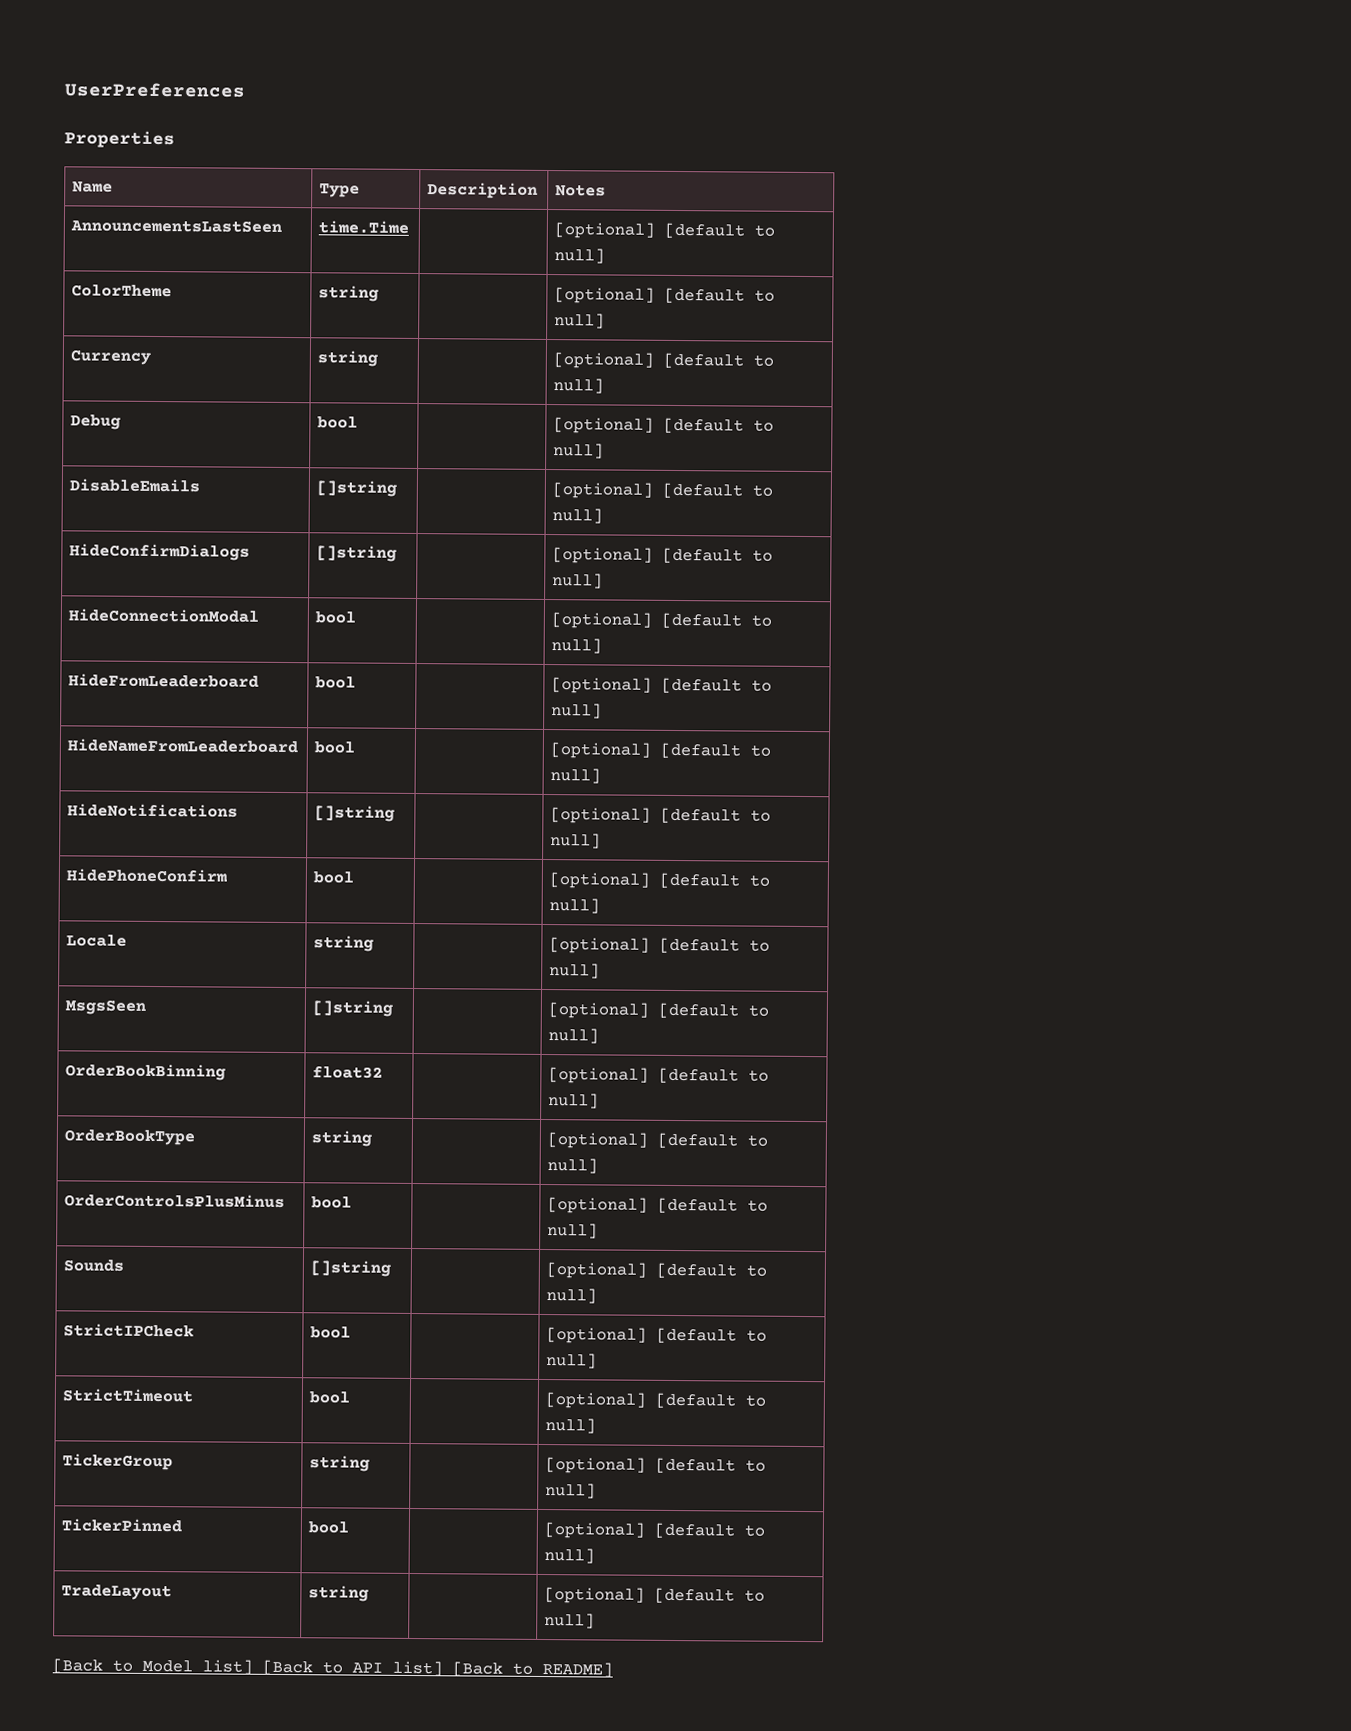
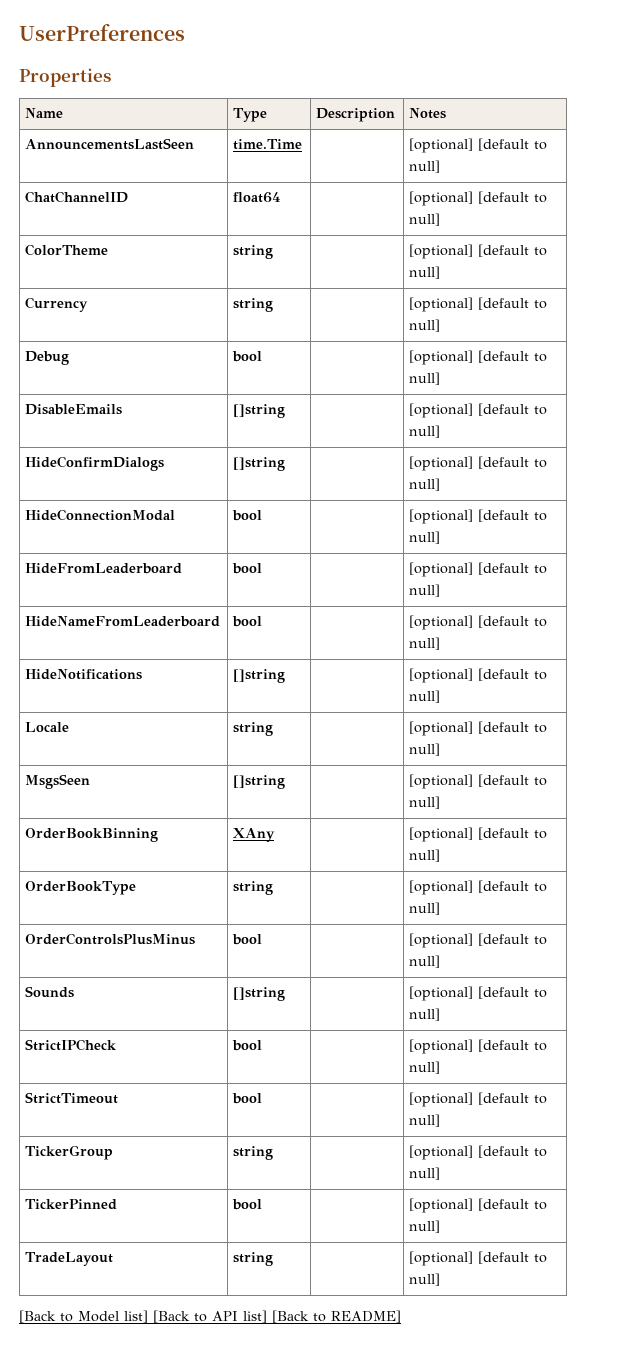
(606, 256) none -> [25,191,129,203] [233,192,282,203] [409,191,548,206] [409,213,441,226] // ChatChannelID | float64 | | [optional] [default to null]
[66,868,228,883] [313,871,355,884] [549,872,771,889] [549,898,601,914] // HidePhoneConfirm | bool | | [optional] [default to null] -> (441, 696) none
[312,1066,384,1079] float32 -> [233,828,276,842] XAny

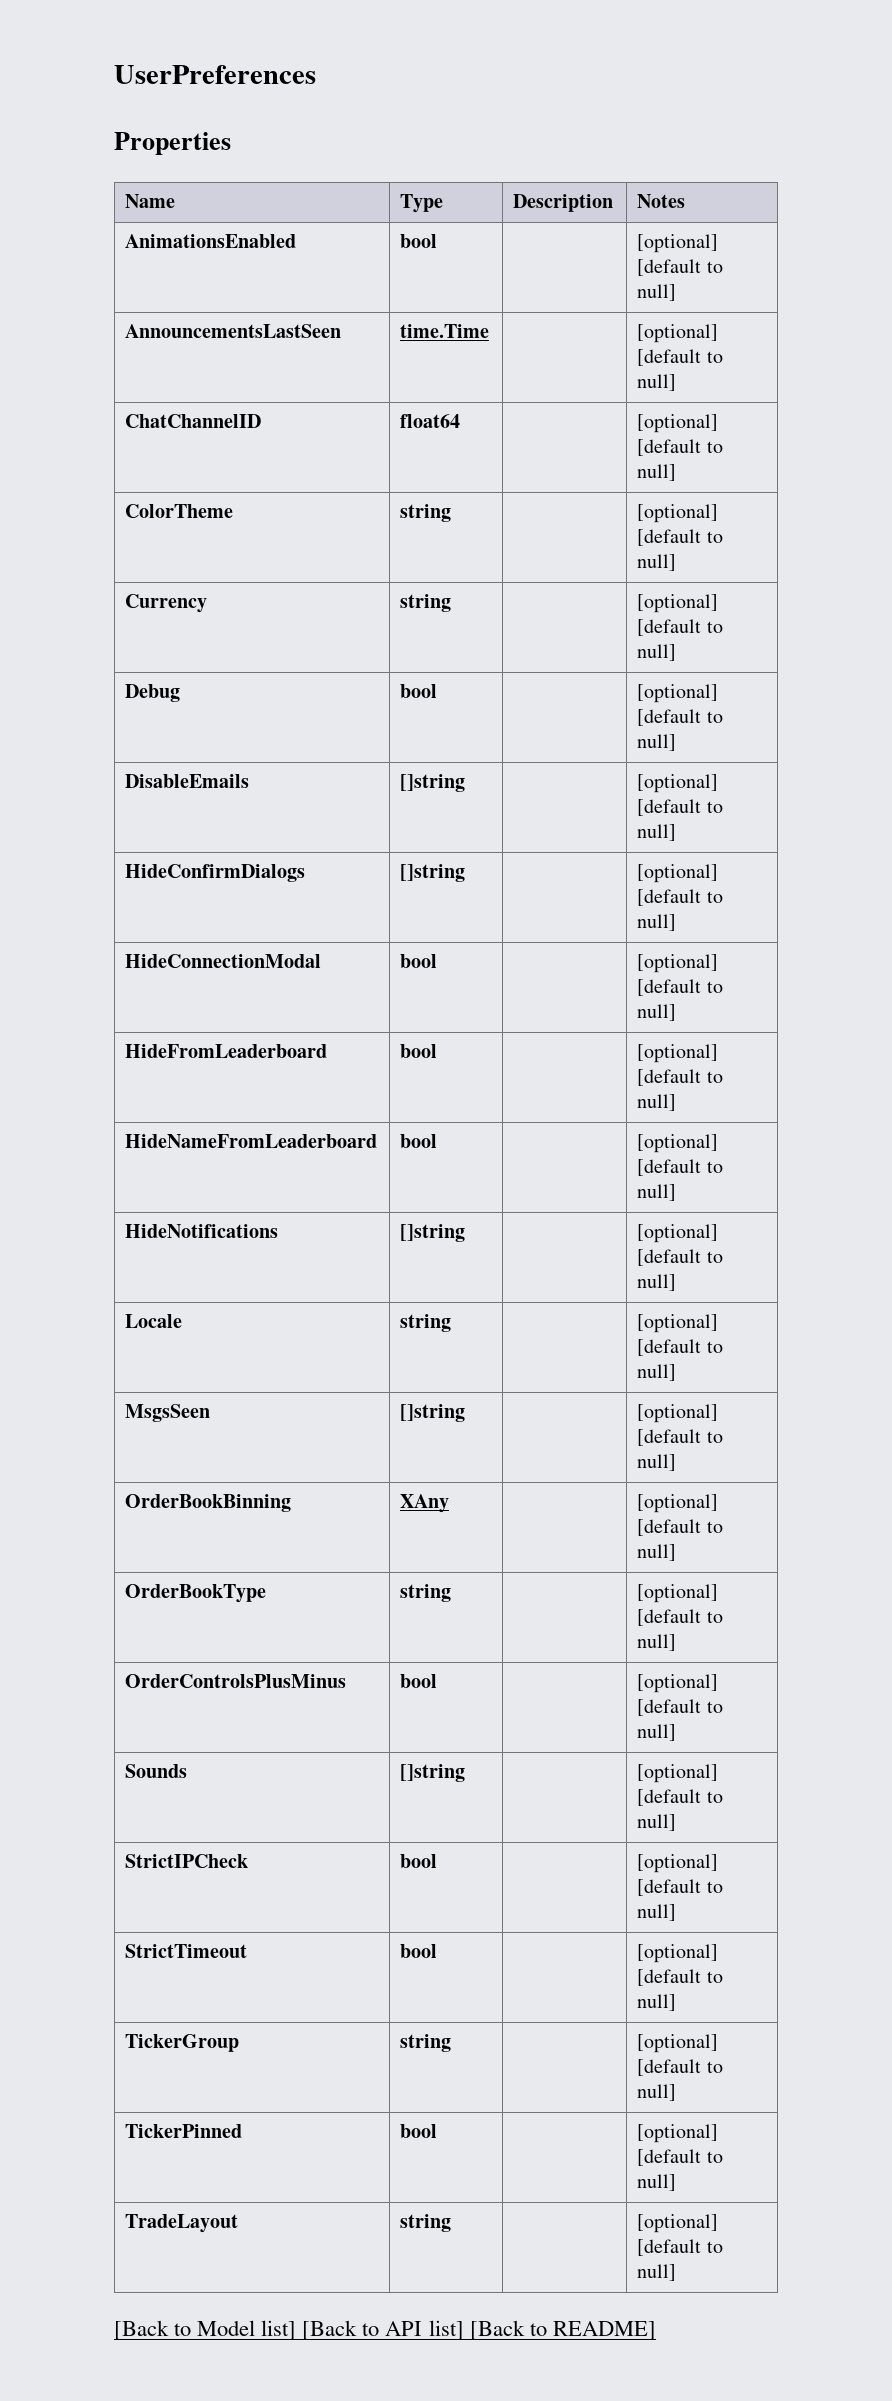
(447, 113) none -> [125,234,297,248] [400,234,438,248] [637,234,719,253] [637,259,723,276] [637,284,677,301] // AnimationsEnabled | bool | | [optional] [default to null]

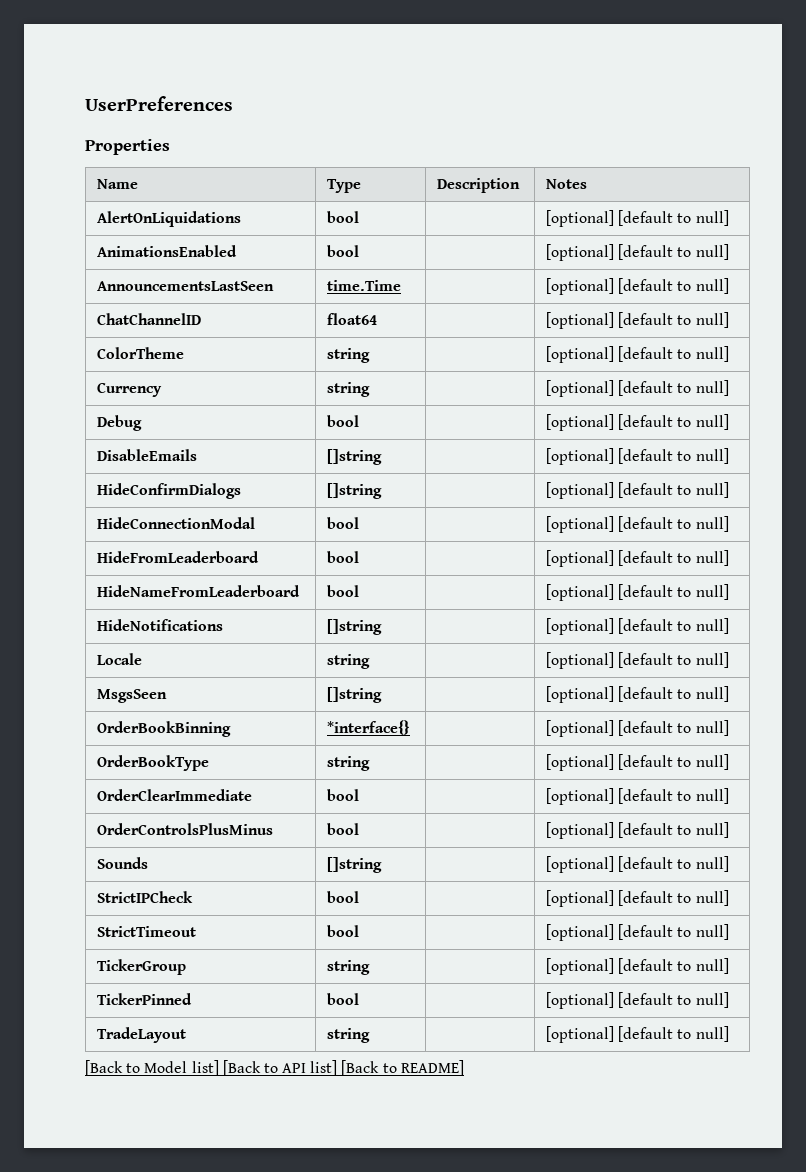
(686, 201) none -> [97,211,242,227] [327,211,360,223] [546,210,729,227] // AlertOnLiquidations | bool | | [optional] [default to null]
[400,1494,450,1513] XAny -> [327,720,411,735] *interface{}
(677, 1642) none -> [97,789,253,801] [327,789,360,801] [546,788,729,805] // OrderClearImmediate | bool | | [optional] [default to null]

